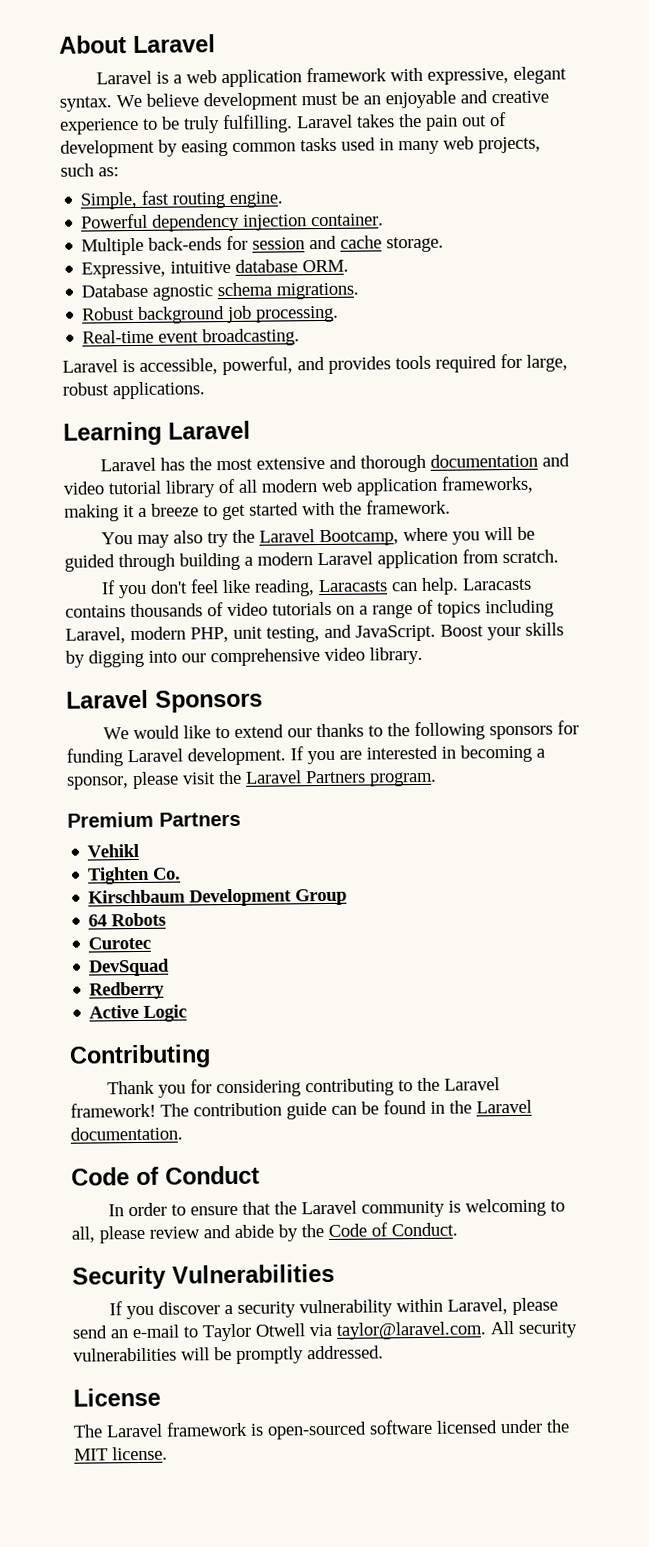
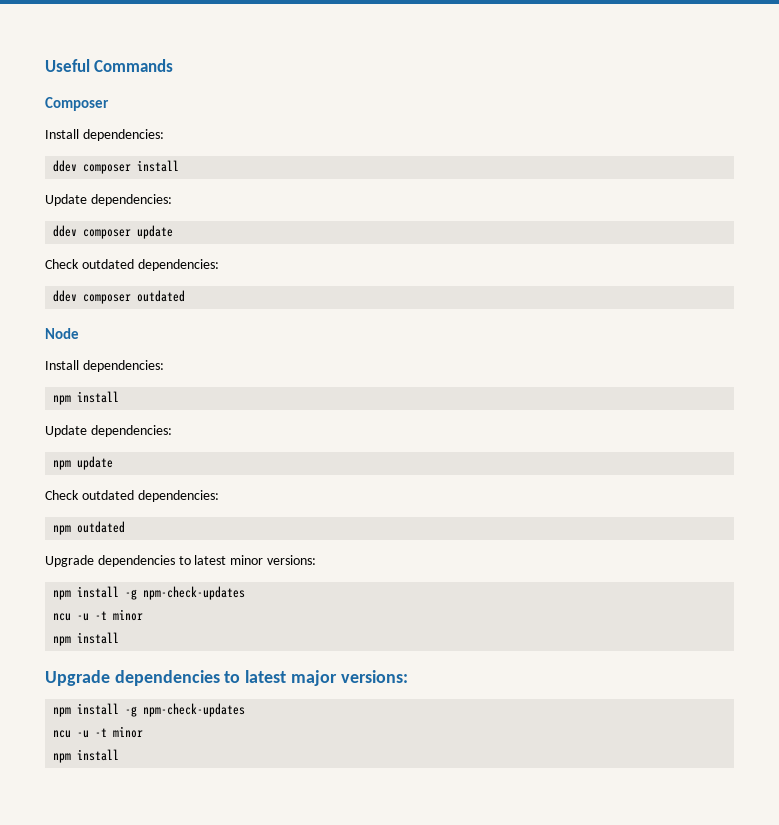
[59,34,216,54] [95,66,567,88] [59,90,549,112] [60,112,507,135] [60,136,541,158] [60,163,119,177] [80,190,284,210] [81,213,385,232] [81,235,445,256] [81,259,350,279] [81,282,360,301] [82,305,340,324] [82,328,301,347] [62,353,568,376] [62,381,205,400] [63,420,251,446] [99,453,570,473] [63,475,534,498] [64,499,451,522] [100,526,535,548] [64,549,559,572] [100,577,532,599] [65,599,554,619] [65,622,564,644] [65,646,423,668] [66,689,263,713] [102,720,579,741] [66,744,545,767] [67,770,437,790] [67,811,241,828] [87,843,140,858] [87,866,182,885] [88,888,348,907] [88,912,167,927] [88,936,152,950] [88,958,171,977] [89,981,166,1000] [89,1004,188,1022] [69,1044,211,1069] [106,1077,500,1098] [70,1099,532,1120] [70,1126,183,1141] [71,1165,260,1186] [107,1198,565,1218] [71,1222,458,1244] [72,1263,335,1290] [108,1297,558,1320] [72,1321,578,1342] [73,1345,384,1364] [73,1387,161,1407] [73,1419,570,1440] [74,1446,168,1461] About Laravel // Laravel is a web application framework with expressive, elegant syntax. We believe development must be an enjoyable and creative experience to be truly fulfilling. Laravel takes the pain out of development by easing common tasks used in many web projects, such as: // Simple, fast routing engine. // Powerful dependency injection container. // Multiple back-ends for session and cache storage. // Expressive, intuitive database ORM. // Database agnostic schema migrations. // Robust background job processing. // Real-time event broadcasting. // Laravel is accessible, powerful, and provides tools required for large, robust applications. // Learning Laravel // Laravel has the most extensive and thorough documentation and video tutorial library of all modern web application frameworks, making it a breeze to get started with the framework. // You may also try the Laravel Bootcamp, where you will be guided through building a modern Laravel application from scratch. // If you don't feel like reading, Laracasts can help. Laracasts contains thousands of video tutorials on a range of topics including Laravel, modern PHP, unit testing, and JavaScript. Boost your skills by digging into our comprehensive video library. // Laravel Sponsors // We would like to extend our thanks to the following sponsors for funding Laravel development. If you are interested in becoming a sponsor, please visit the Laravel Partners program. // Premium Partners // Vehikl // Tighten Co. // Kirschbaum Development Group // 64 Robots // Curotec // DevSquad // Redberry // Active Logic // Contributing // Thank you for considering contributing to the Laravel framework! The contribution guide can be found in the Laravel documentation. // Code of Conduct // In order to ensure that the Laravel community is welcoming to all, please review and abide by the Code of Conduct. // Security Vulnerabilities // If you discover a security vulnerability within Laravel, please send an e-mail to Taylor Otwell via taylor@laravel.com. All security vulnerabilities will be promptly addressed. // License // The Laravel framework is open-sourced software licensed under the MIT license. -> [45,59,174,72] [45,97,109,111] [45,129,164,141] [53,160,180,174] [45,194,172,206] [53,225,174,239] [45,259,219,271] [53,290,186,304] [45,328,79,339] [45,360,164,372] [53,391,120,405] [45,425,172,437] [53,456,114,470] [45,490,219,502] [53,521,126,535] [45,555,316,567] [53,586,246,600] [53,609,144,621] [53,632,120,646] [45,670,408,686] [53,703,246,717] [53,726,144,738] [53,749,120,763] Useful Commands // Composer // Install dependencies: // ddev composer install // Update dependencies: // ddev composer update // Check outdated dependencies: // ddev composer outdated // Node // Install dependencies: // npm install // Update dependencies: // npm update // Check outdated dependencies: // npm outdated // Upgrade dependencies to latest minor versions: // npm install -g npm-check-updates // ncu -u -t minor // npm install // Upgrade dependencies to latest major versions: // npm install -g npm-check-updates // ncu -u -t minor // npm install

